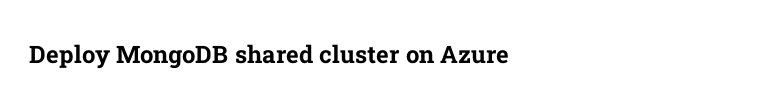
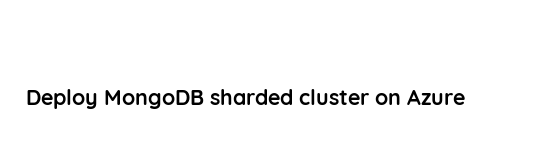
[234,44,313,64] shared -> [210,89,293,105] sharded

